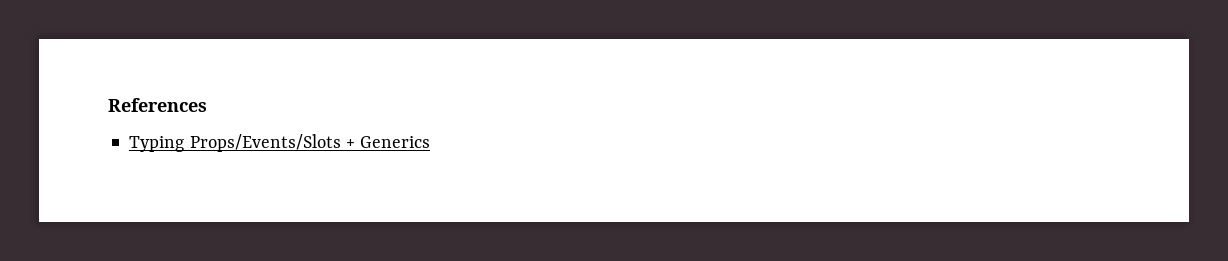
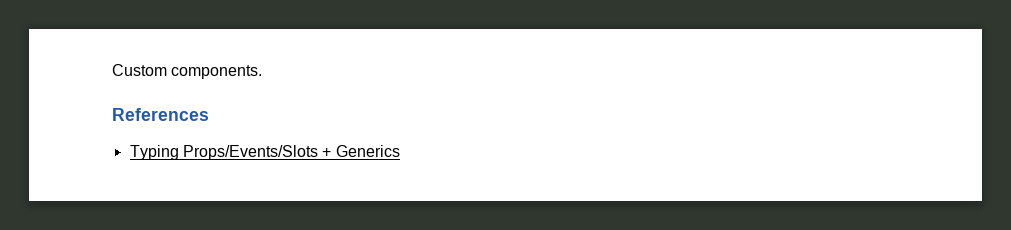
(108, 105) none -> [112,64,263,79] Custom components. //

